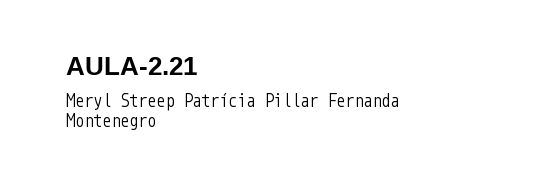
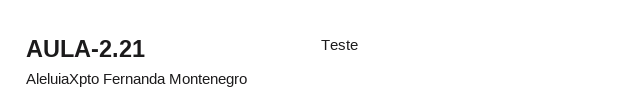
[66,93,318,111] Meryl Streep Patrícia Pillar -> [26,73,99,87] AleluiaXpto
(156, 121) none -> [321,40,358,50] Teste

